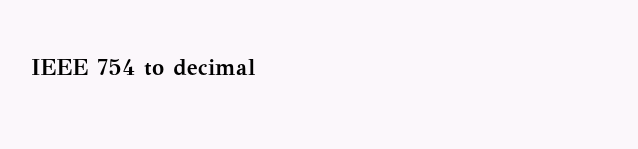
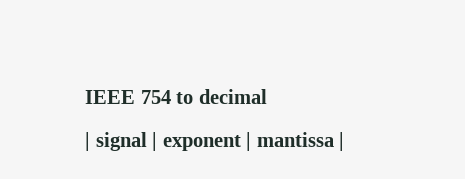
(255, 67) none -> [85,132,345,151] // | signal | exponent | mantissa |

